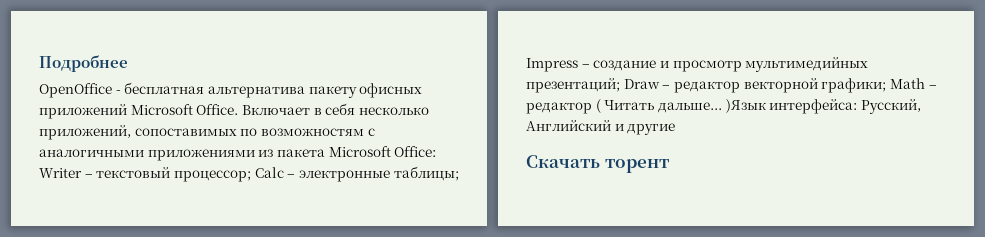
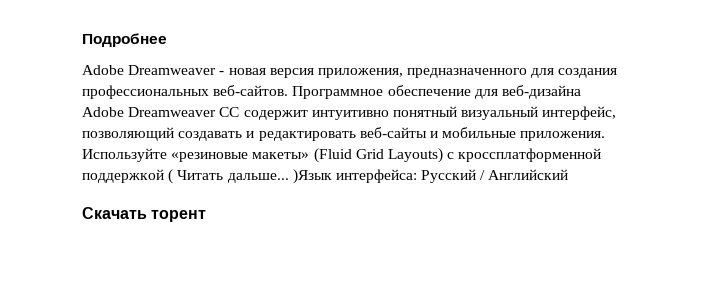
[39,82,423,98] [39,103,429,119] [39,125,375,140] [39,146,437,161] [39,166,459,182] [526,57,869,72] [526,78,937,93] [526,102,592,114] OpenOffice - бесплатная альтернатива пакету офисных приложений Microsoft Office. Включает в себя несколько приложений, сопоставимых по возможностям с аналогичными приложениями из пакета Microsoft Office: Writer – текстовый процессор; Calc – электронные таблицы; Impress – создание и просмотр мультимедийных презентаций; Draw – редактор векторной графики; Math – редактор -> [82,65,618,78] [82,85,581,99] [82,106,617,120] [82,127,606,141] [82,148,602,163] [82,169,164,183] Adobe Dreamweaver - новая версия приложения, предназначенного для создания профессиональных веб-сайтов. Программное обеспечение для веб-дизайна Adobe Dreamweaver CC содержит интуитивно понятный визуальный интерфейс, позволяющий создавать и редактировать веб-сайты и мобильные приложения. Используйте «резиновые макеты» (Fluid Grid Layouts) с кроссплатформенной поддержкой
[860,99,921,114] Русский, -> [421,169,486,183] Русский /
[614,123,676,135] и другие -> (569, 174) none

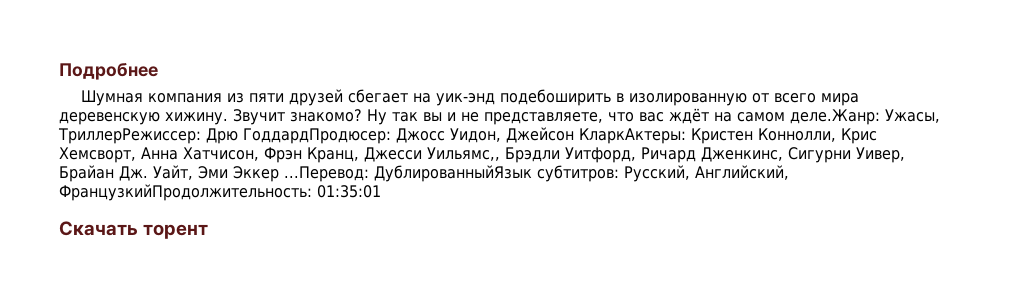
[82,65,618,78] [82,85,581,99] [82,106,617,120] [82,127,606,141] [82,148,602,163] [82,169,569,184] Adobe Dreamweaver - новая версия приложения, предназначенного для создания профессиональных веб-сайтов. Программное обеспечение для веб-дизайна Adobe Dreamweaver CC содержит интуитивно понятный визуальный интерфейс, позволяющий создавать и редактировать веб-сайты и мобильные приложения. Используйте «резиновые макеты» (Fluid Grid Layouts) с кроссплатформенной поддержкой ( Читать дальше... )Язык интерфейса: Русский / Английский -> [80,89,859,106] [59,108,940,125] [58,127,877,144] [59,147,905,163] [59,165,789,182] [59,184,381,201] Шумная компания из пяти друзей сбегает на уик-энд подебоширить в изолированную от всего мира деревенскую хижину. Звучит знакомо? Ну так вы и не представляете, что вас ждёт на самом деле.Жанр: Ужасы, ТриллерРежиссер: Дрю ГоддардПродюсер: Джосс Уидон, Джейсон КларкАктеры: Кристен Коннолли, Крис Хемсворт, Анна Хатчисон, Фрэн Кранц, Джесси Уильямс,, Брэдли Уитфорд, Ричард Дженкинс, Сигурни Уивер, Брайан Дж. Уайт, Эми Эккер ...Перевод: ДублированныйЯзык субтитров: Русский, Английский, ФранцузкийПродолжительность: 01:35:01

